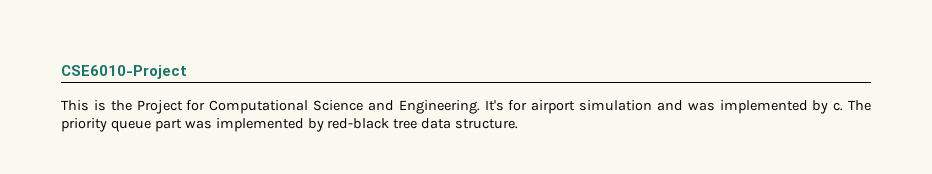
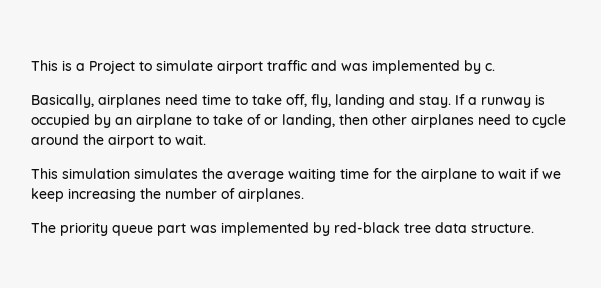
[61,65,187,79] CSE6010-Project // -> (31, 65) none
[110,100,652,114] the Project for Computational Science and Engineering. It's for airport simulation -> [76,60,307,74] a Project to simulate airport traffic
(844, 106) none -> [31,94,545,108] [31,114,566,128] [31,134,206,148] [31,168,561,182] [31,188,304,202] // Basically, airplanes need time to take off, fly, landing and stay. If a runway is occupied by an airplane to take of or landing, then other airplanes need to cycle around the airport to wait. // This simulation simulates the average waiting time for the airplane to wait if we keep increasing the number of airplanes. //

